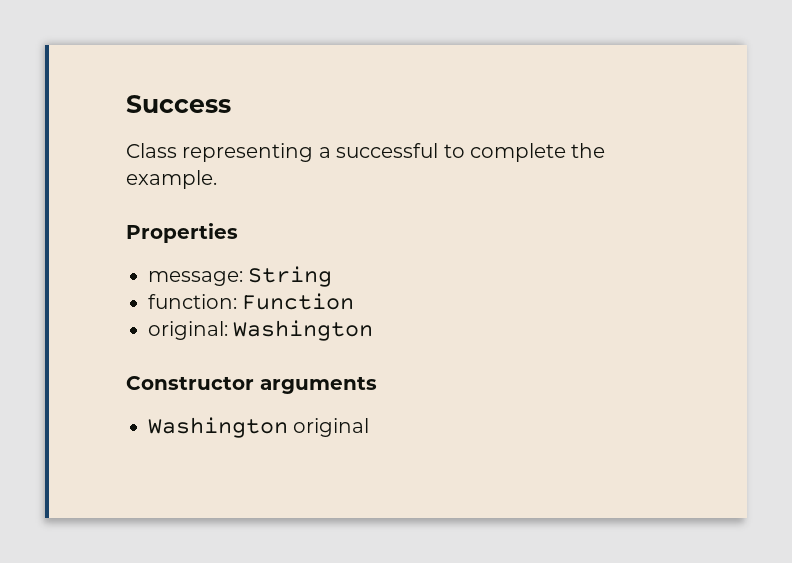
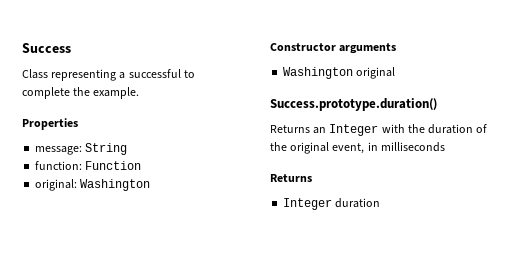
(370, 427) none -> [270,98,437,111] [270,124,488,136] [270,142,445,154] [270,174,312,182] [283,198,381,210] // Success.prototype.duration() // Returns an Integer with the duration of the original event, in milliseconds // Returns // Integer duration

